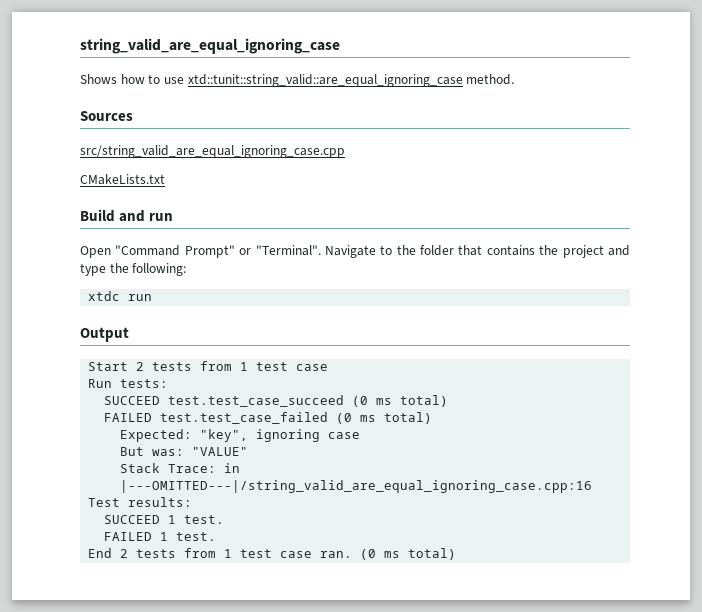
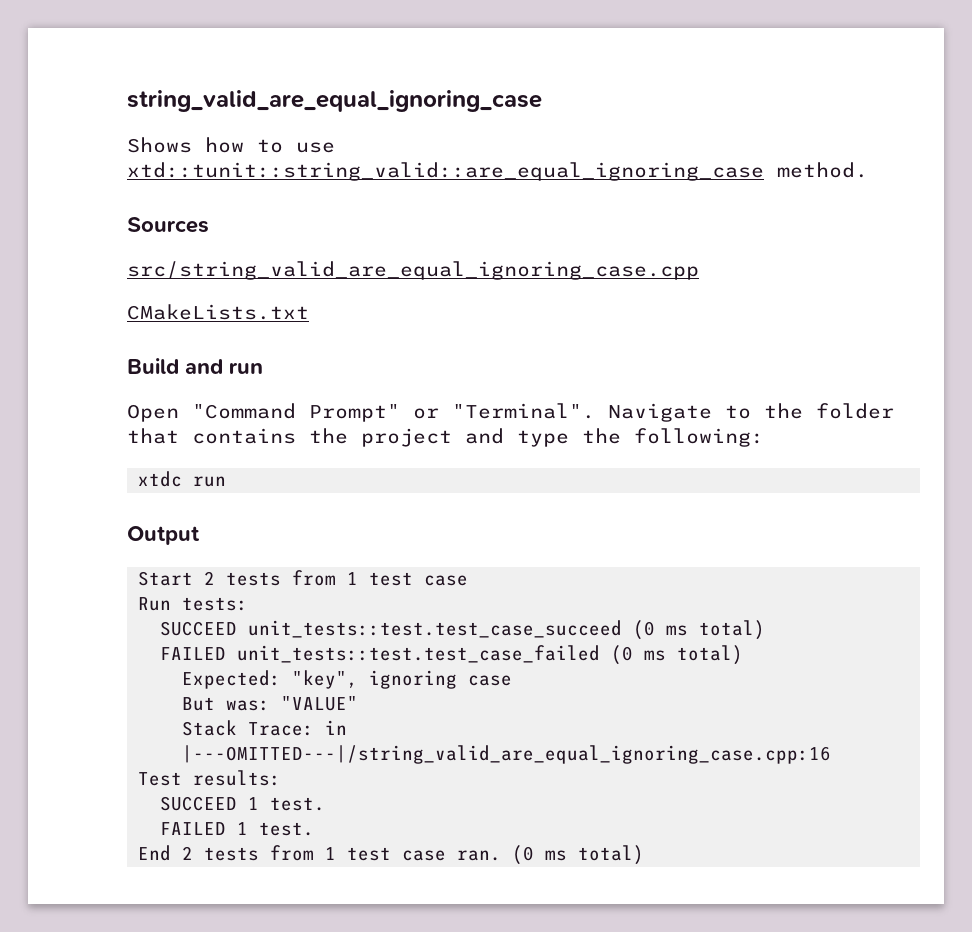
[168,395,345,407] test.test_case_succeed -> [248,620,623,638] unit_tests::test.test_case_succeed
[160,412,329,424] test.test_case_failed -> [237,645,601,663] unit_tests::test.test_case_failed

